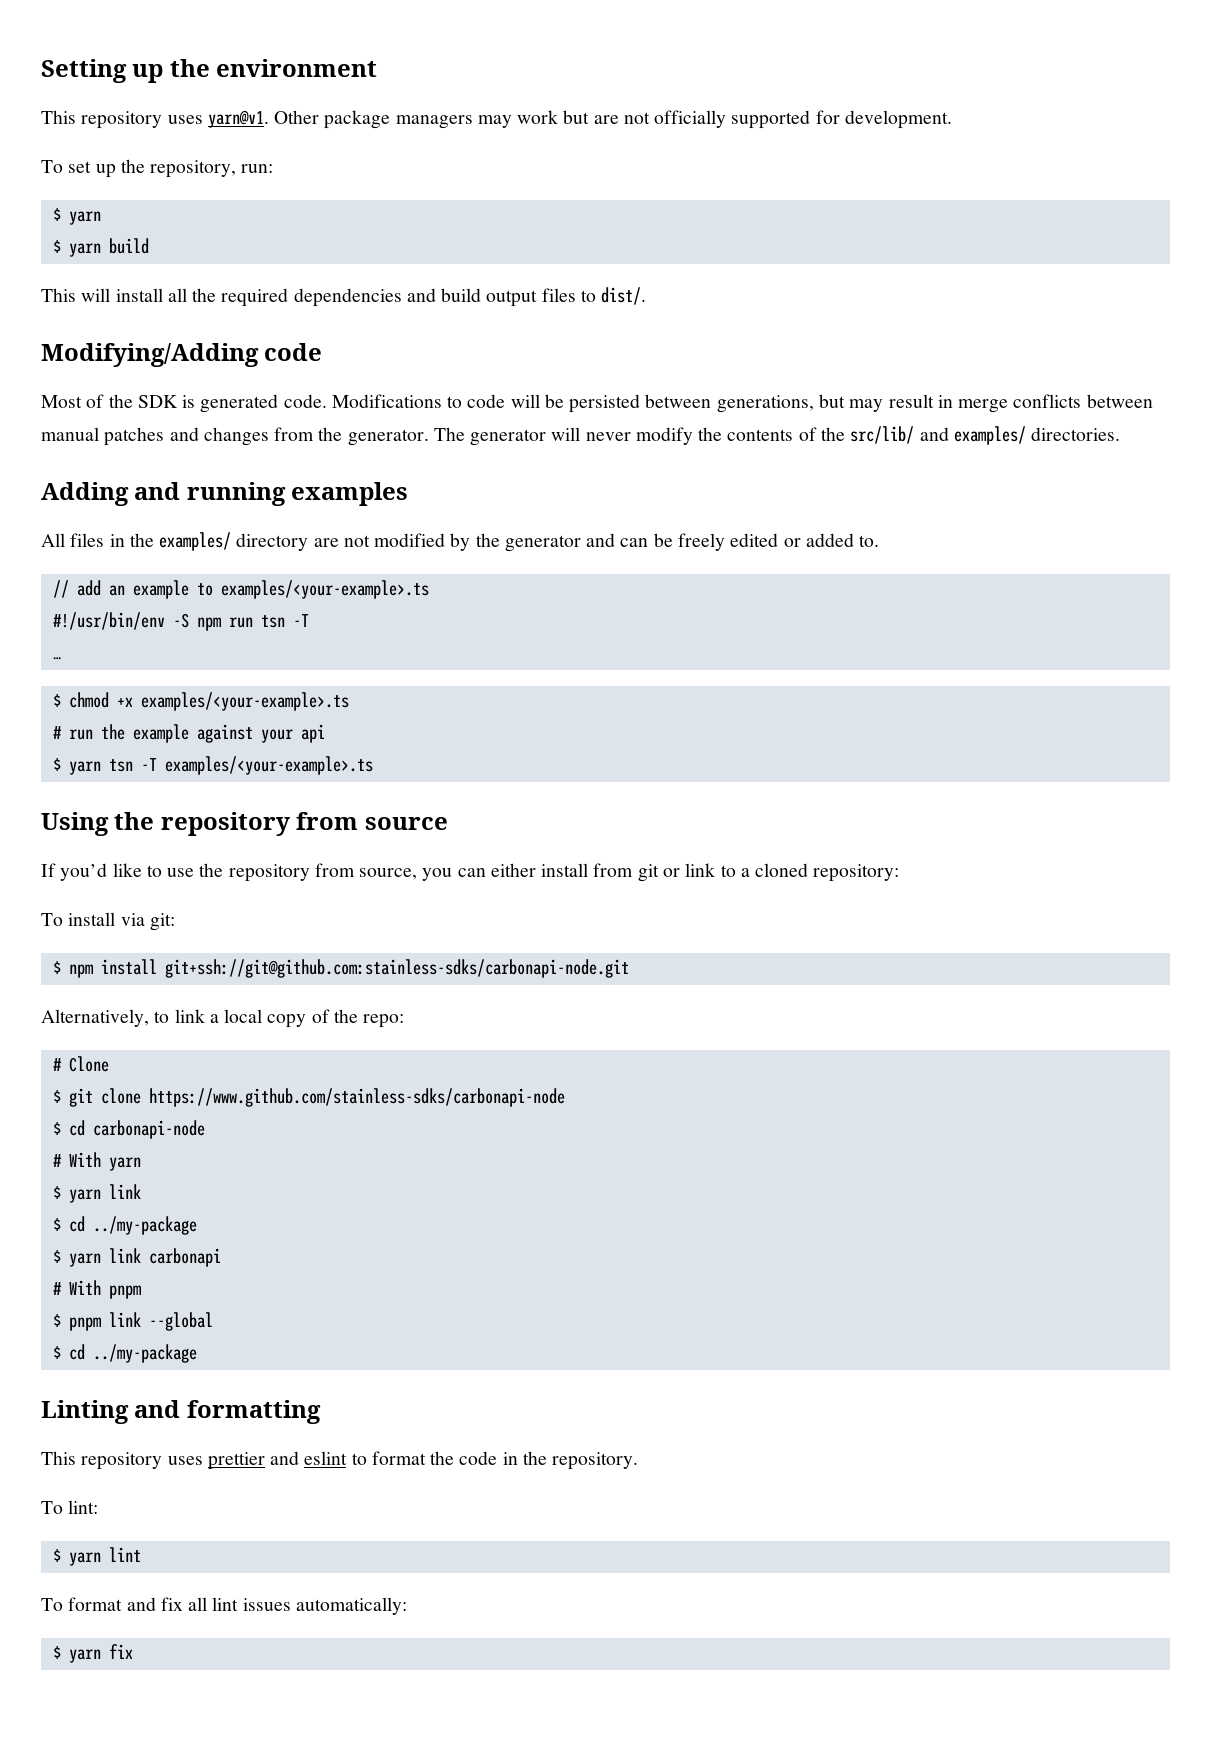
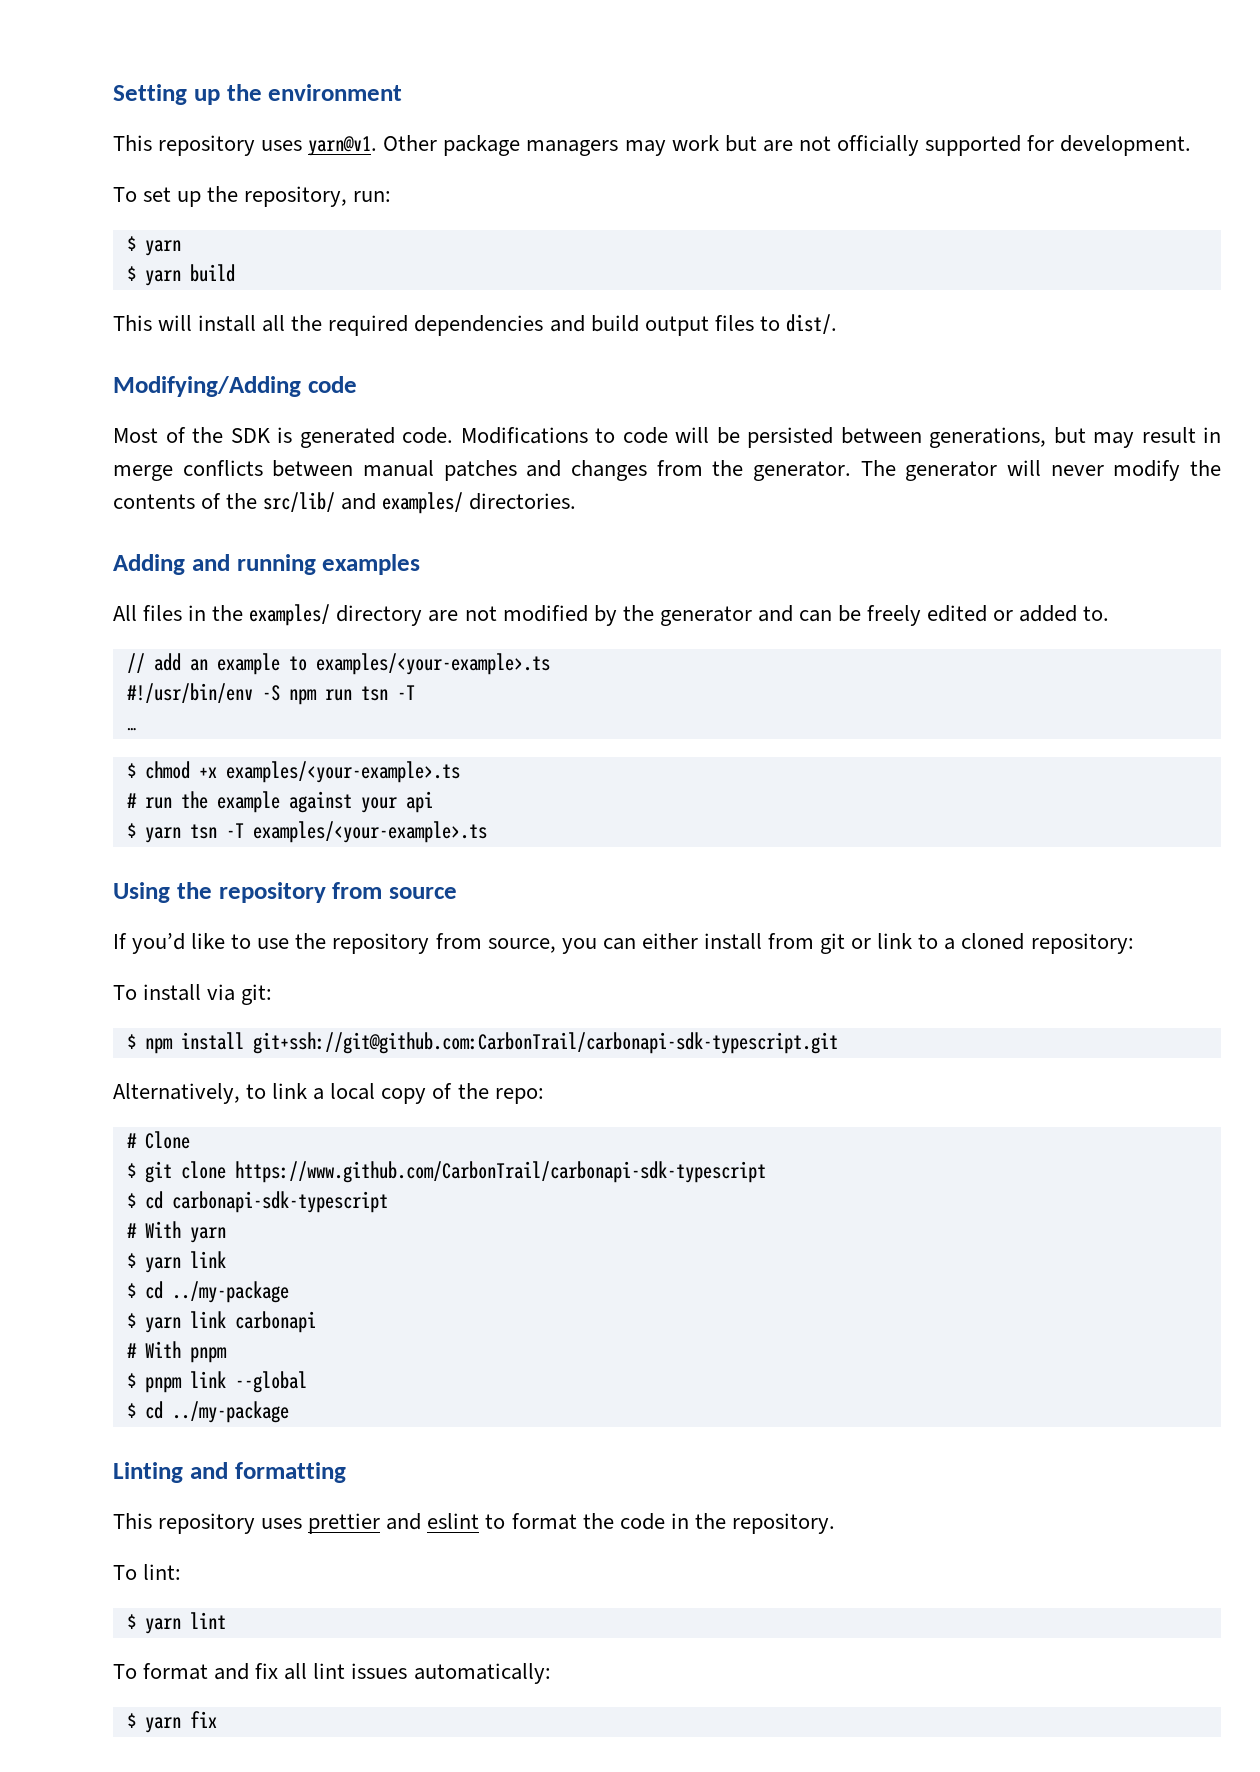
[164,959,629,978] git+ssh://git@github.com:stainless-sdks/carbonapi-node.git -> [252,1032,838,1054] git+ssh://git@github.com:CarbonTrail/carbonapi-sdk-typescript.git
[148,1088,565,1107] [52,1120,205,1139] https://www.github.com/stainless-sdks/carbonapi-node // $ cd carbonapi-node -> [234,1161,766,1183] [126,1191,388,1213] https://www.github.com/CarbonTrail/carbonapi-sdk-typescript // $ cd carbonapi-sdk-typescript

